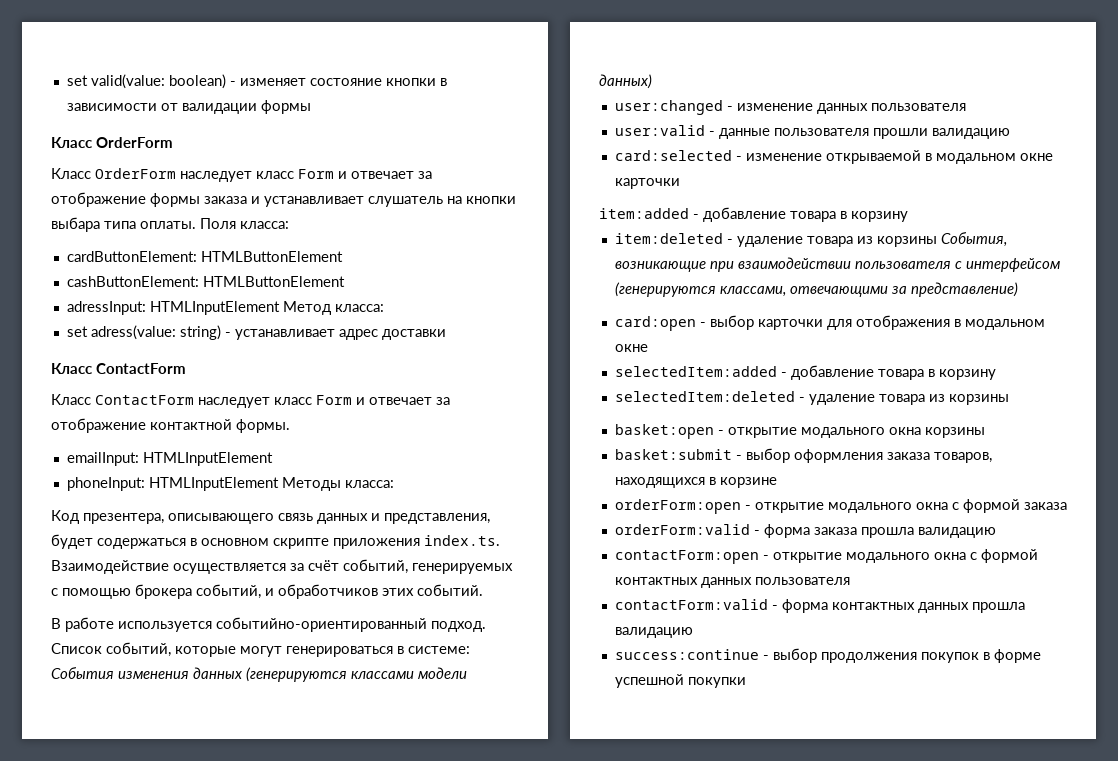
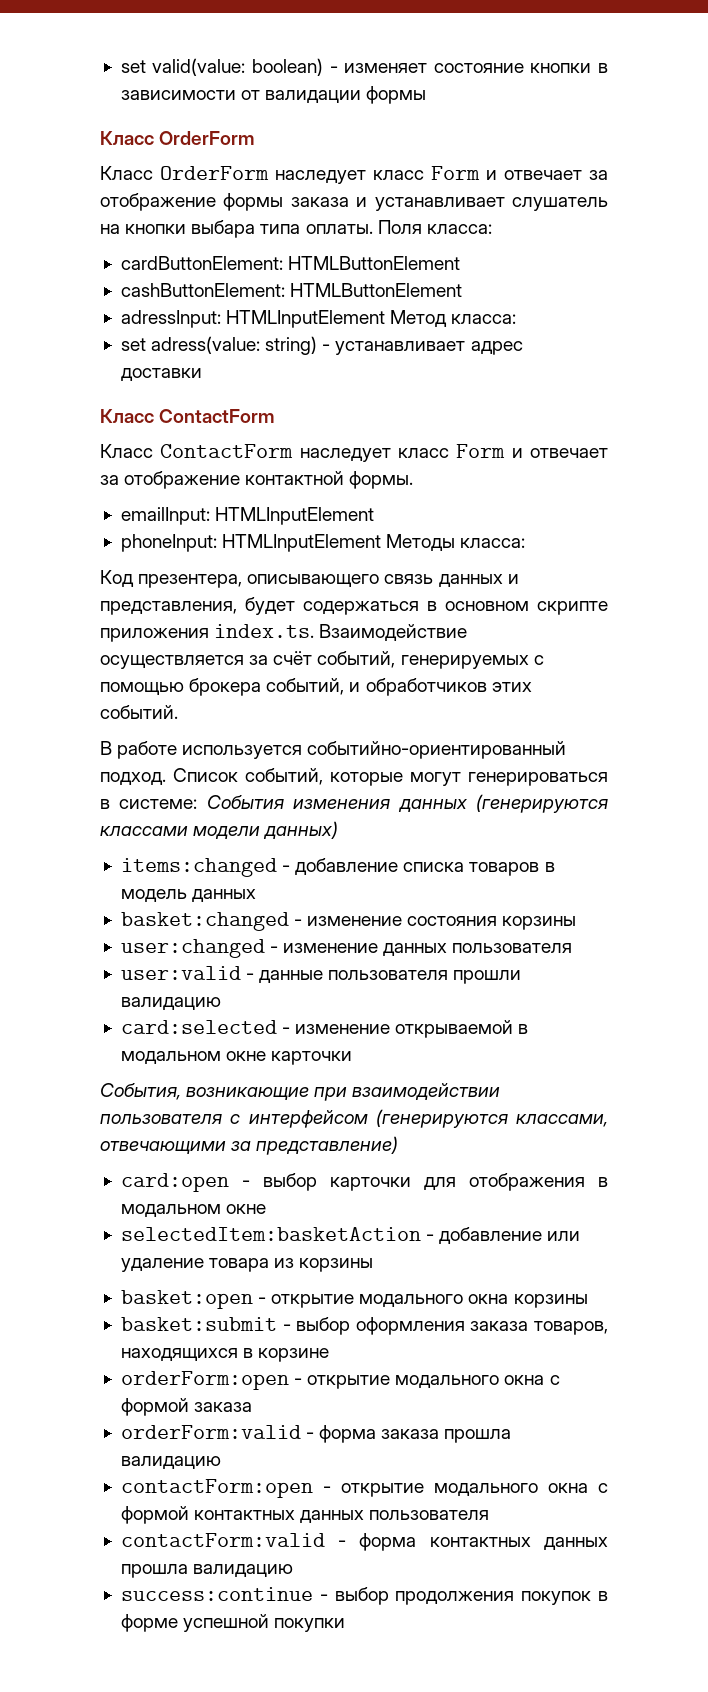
(652, 81) none -> [120,858,555,877] [120,889,257,902] [120,912,577,931] // items:changed - добавление списка товаров в модель данных // basket:changed - изменение состояния корзины
[599,207,908,222] [614,233,937,247] item:added - добавление товара в корзину // item:deleted - удаление товара из корзины -> (353, 1058) none
[614,365,996,380] [614,391,805,402] selectedItem:added - добавление товара в корзину // selectedItem:deleted - -> [120,1227,581,1244] selectedItem:basketAction - добавление или

